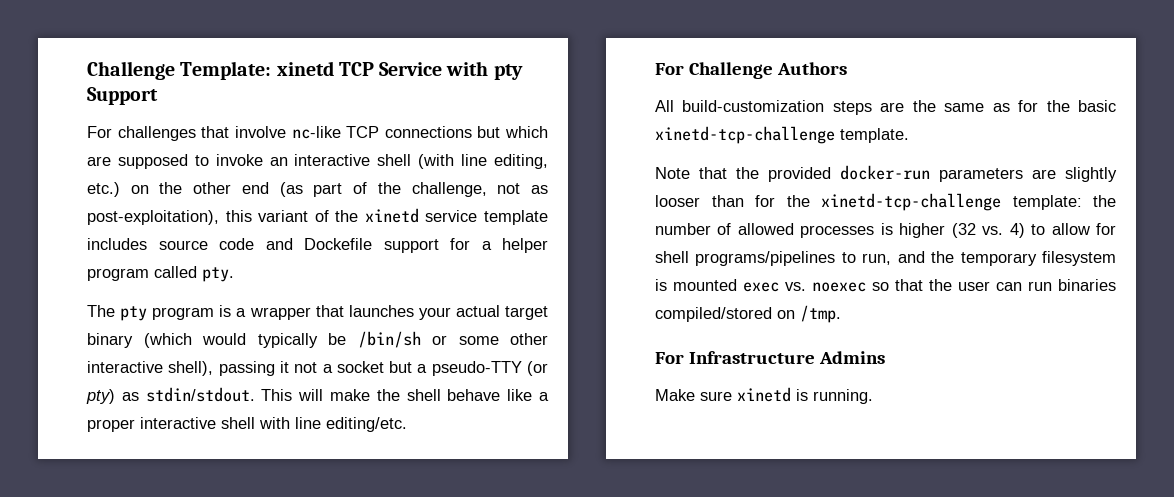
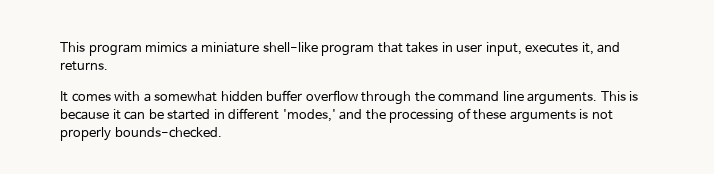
[87,61,523,80] [87,87,158,105] [87,126,548,141] [87,154,549,169] [87,182,548,197] [87,208,548,225] [87,238,548,253] [87,266,234,282] [87,305,549,321] [87,331,548,348] [87,361,549,376] [86,387,549,404] [87,417,407,432] [655,62,847,79] [655,100,1116,115] [655,126,909,144] [655,165,1117,182] [655,193,1116,211] [655,223,1116,238] [655,251,1116,266] [655,279,1116,292] [655,305,841,323] [655,351,885,364] [655,387,873,404] Challenge Template: xinetd TCP Service with pty Support // For challenges that involve nc-like TCP connections but which are supposed to invoke an interactive shell (with line editing, etc.) on the other end (as part of the challenge, not as post-exploitation), this variant of the xinetd service template includes source code and Dockefile support for a helper program called pty. // The pty program is a wrapper that launches your actual target binary (which would typically be /bin/sh or some other interactive shell), passing it not a socket but a pseudo-TTY (or pty) as stdin/stdout. This will make the shell behave like a proper interactive shell with line editing/etc. // For Challenge Authors // All build-customization steps are the same as for the basic xinetd-tcp-challenge template. // Note that the provided docker-run parameters are slightly looser than for the xinetd-tcp-challenge template: the number of allowed processes is higher (32 vs. 4) to allow for shell programs/pipelines to run, and the temporary filesystem is mounted exec vs. noexec so that the user can run binaries compiled/stored on /tmp. // For Infrastructure Admins // Make sure xinetd is running. -> [60,42,621,56] [60,61,108,71] [60,90,639,105] [60,108,613,123] [60,127,222,141] This program mimics a miniature shell-like program that takes in user input, executes it, and returns. // It comes with a somewhat hidden buffer overflow through the command line arguments. This is because it can be started in different 'modes,' and the processing of these arguments is not properly bounds-checked.

